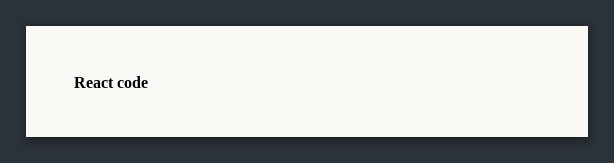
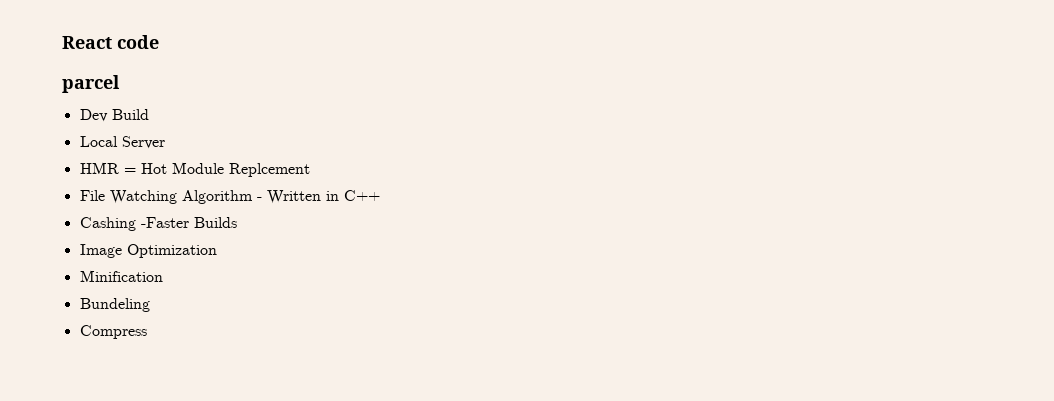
(149, 82) none -> [62,75,120,93] [79,109,149,122] [79,136,165,149] [79,162,310,177] [79,190,380,204] [79,217,237,231] [79,244,217,258] [79,270,163,282] [79,298,150,312] [79,325,147,339] // parcel // Dev Build // Local Server // HMR = Hot Module Replcement // File Watching Algorithm - Written in C++ // Cashing -Faster Builds // Image Optimization // Minification // Bundeling // Compress

